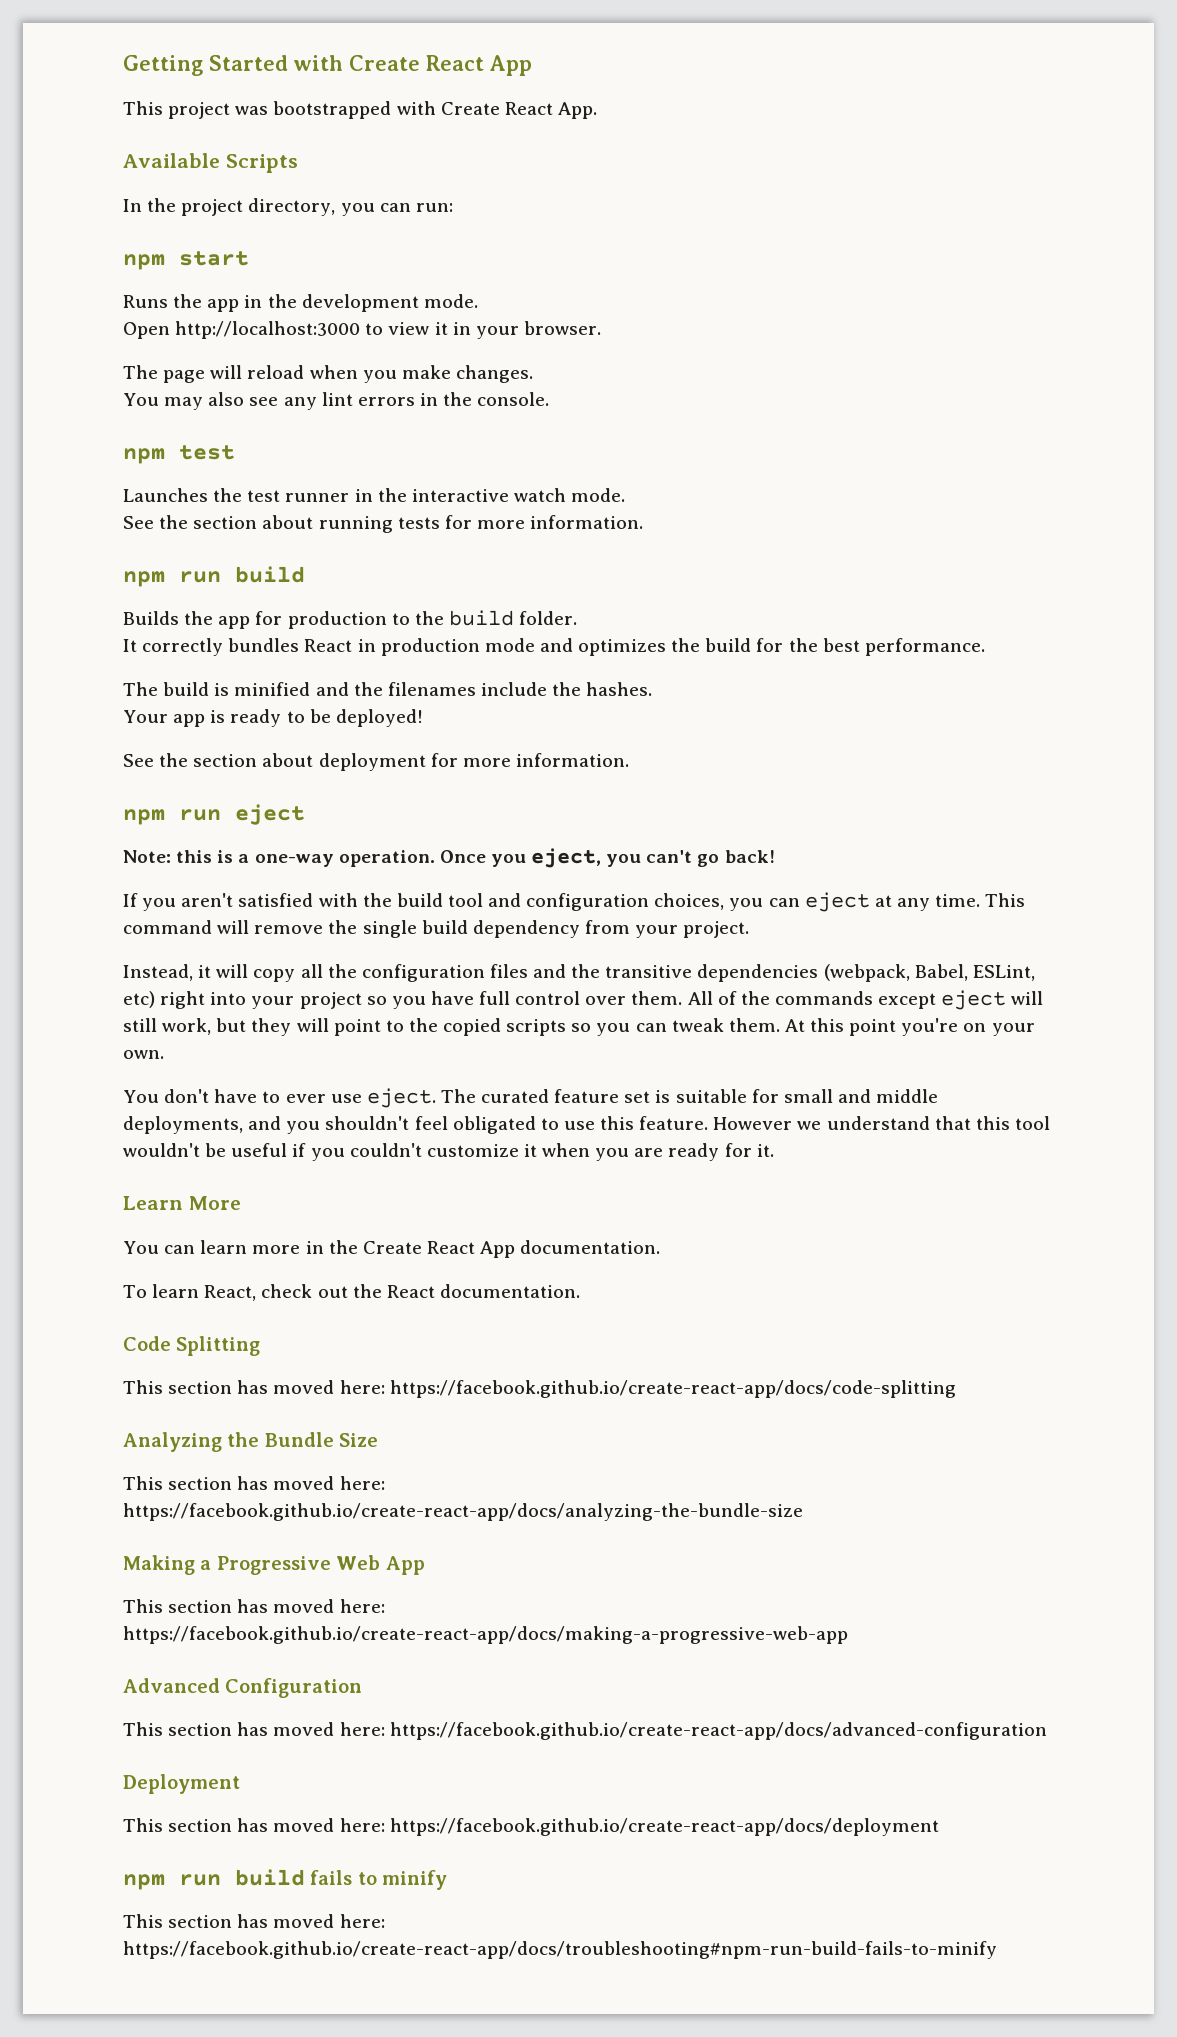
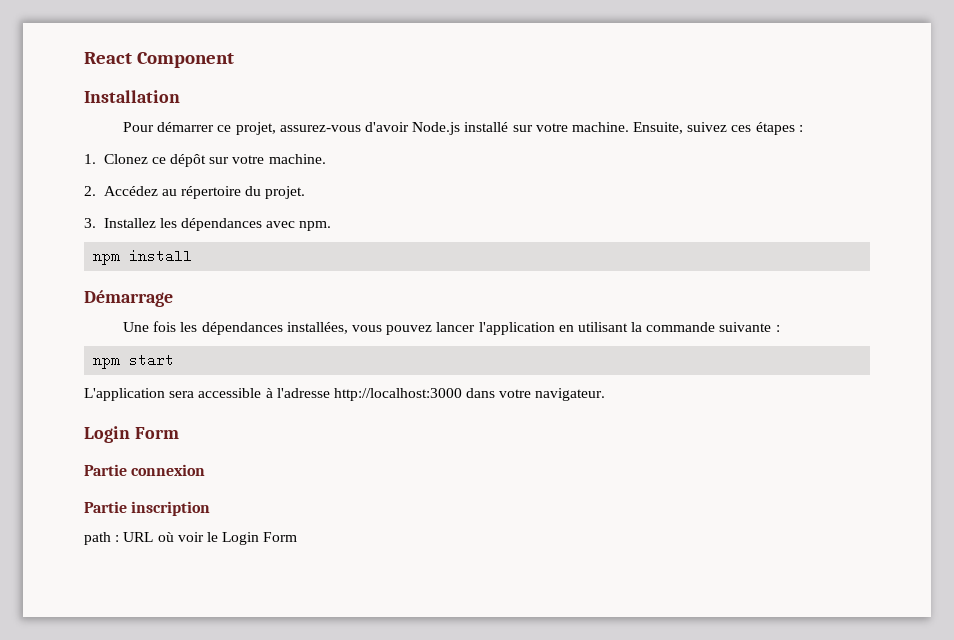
[123,55,532,76] [123,101,597,119] [123,153,298,173] [123,198,453,216] [123,251,249,270] [123,294,478,312] [123,321,601,339] [123,365,533,383] [123,392,550,410] [123,445,235,464] [123,488,626,502] [123,515,644,533] [123,566,305,587] [123,610,578,629] [123,638,985,656] [123,682,653,696] [123,709,423,727] [123,753,629,771] [123,804,305,825] [123,848,775,868] [123,892,1026,912] [123,920,750,938] [123,964,1035,982] [123,990,1044,1010] [123,1018,1035,1036] [123,1050,164,1059] [123,1088,939,1108] [123,1116,1050,1134] [123,1143,774,1161] [123,1196,241,1210] [123,1240,661,1258] [123,1284,580,1301] [123,1336,261,1356] [123,1380,956,1398] [123,1432,379,1452] [123,1476,385,1490] [123,1503,803,1521] [123,1555,425,1575] [123,1599,385,1613] [123,1626,848,1644] [123,1678,363,1698] [123,1722,1047,1740] [123,1774,240,1794] [123,1818,939,1836] [123,1869,448,1890] [123,1914,385,1928] [123,1941,997,1959] Getting Started with Create React App // This project was bootstrapped with Create React App. // Available Scripts // In the project directory, you can run: // npm start // Runs the app in the development mode. // Open http://localhost:3000 to view it in your browser. // The page will reload when you make changes. // You may also see any lint errors in the console. // npm test // Launches the test runner in the interactive watch mode. // See the section about running tests for more information. // npm run build // Builds the app for production to the build folder. // It correctly bundles React in production mode and optimizes the build for the best performance. // The build is minified and the filenames include the hashes. // Your app is ready to be deployed! // See the section about deployment for more information. // npm run eject // Note: this is a one-way operation. Once you eject, you can't go back! // If you aren't satisfied with the build tool and configuration choices, you can eject at any time. This command will remove the single build dependency from your project. // Instead, it will copy all the configuration files and the transitive dependencies (webpack, Babel, ESLint, etc) right into your project so you have full control over them. All of the commands except eject will still work, but they will point to the copied scripts so you can tweak them. At this point you're on your own. // You don't have to ever use eject. The curated feature set is suitable for small and middle deployments, and you shouldn't feel obligated to use this feature. However we understand that this tool wouldn't be useful if you couldn't customize it when you are ready for it. // Learn More // You can learn more in the Create React App documentation. // To learn React, check out the React documentation. // Code Splitting // This section has moved here: https://facebook.github.io/create-react-app/docs/code-splitting // Analyzing the Bundle Size // This section has moved here: https://facebook.github.io/create-react-app/docs/analyzing-the-bundle-size // Making a Progressive Web App // This section has moved here: https://facebook.github.io/create-react-app/docs/making-a-progressive-web-app // Advanced Configuration // This section has moved here: https://facebook.github.io/create-react-app/docs/advanced-configuration // Deployment // This section has moved here: https://facebook.github.io/create-react-app/docs/deployment // npm run build fails to minify // This section has moved here: https://facebook.github.io/create-react-app/docs/troubleshooting#npm-run-build-fails-to-minify -> [84,52,234,68] [84,90,180,103] [123,122,803,135] [84,154,326,167] [84,186,306,199] [84,218,332,231] [93,249,193,265] [84,290,173,307] [123,321,780,335] [93,353,175,369] [84,388,606,401] [84,426,179,443] [84,464,206,476] [84,501,211,516] [84,532,298,545] React Component // Installation // Pour démarrer ce projet, assurez-vous d'avoir Node.js installé sur votre machine. Ensuite, suivez ces étapes : // 1. Clonez ce dépôt sur votre machine. // 2. Accédez au répertoire du projet. // 3. Installez les dépendances avec npm. // npm install // Démarrage // Une fois les dépendances installées, vous pouvez lancer l'application en utilisant la commande suivante : // npm start // L'application sera accessible à l'adresse http://localhost:3000 dans votre navigateur. // Login Form // Partie connexion // Partie inscription // path : URL où voir le Login Form

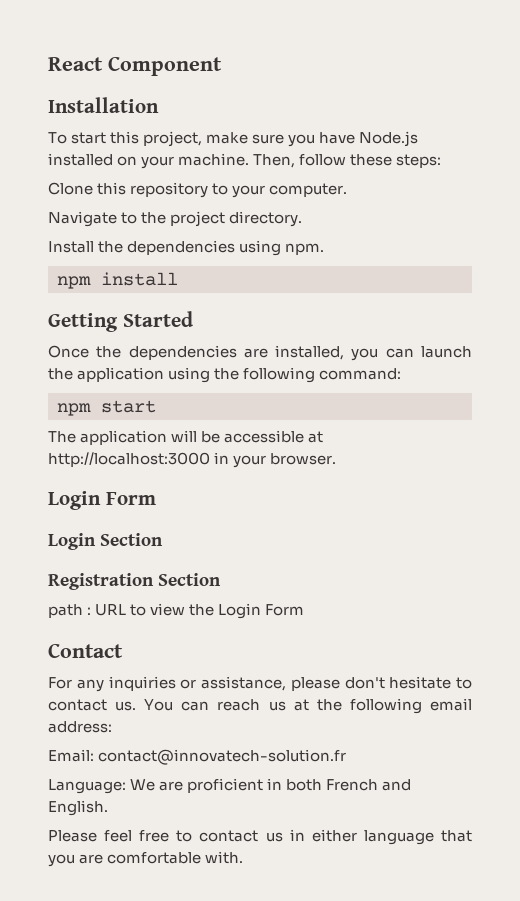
[123,122,803,135] [84,154,326,167] [84,186,306,199] [84,218,332,231] [93,249,193,265] [84,290,173,307] [123,321,780,335] [93,353,175,369] [84,388,606,401] [84,426,179,443] [84,464,206,476] [84,501,211,516] Pour démarrer ce projet, assurez-vous d'avoir Node.js installé sur votre machine. Ensuite, suivez ces étapes : // 1. Clonez ce dépôt sur votre machine. // 2. Accédez au répertoire du projet. // 3. Installez les dépendances avec npm. // npm install // Démarrage // Une fois les dépendances installées, vous pouvez lancer l'application en utilisant la commande suivante : // npm start // L'application sera accessible à l'adresse http://localhost:3000 dans votre navigateur. // Login Form // Partie connexion // Partie inscription -> [48,131,419,147] [48,153,442,169] [48,182,348,198] [48,211,303,227] [48,240,325,256] [57,272,178,289] [48,311,193,332] [48,345,472,361] [48,367,402,383] [57,400,156,416] [48,430,324,445] [48,452,337,468] [48,491,156,510] [48,533,164,550] [48,573,222,590] To start this project, make sure you have Node.js installed on your machine. Then, follow these steps: // Clone this repository to your computer. // Navigate to the project directory. // Install the dependencies using npm. // npm install // Getting Started // Once the dependencies are installed, you can launch the application using the following command: // npm start // The application will be accessible at http://localhost:3000 in your browser. // Login Form // Login Section // Registration Section
[157,532,298,545] où voir le Login Form -> [130,603,305,619] [48,643,123,658] [48,676,472,692] [48,698,472,714] [48,721,112,733] [48,749,347,765] [48,778,412,794] [48,800,108,816] [48,829,472,845] [48,851,244,867] to view the Login Form // Contact // For any inquiries or assistance, please don't hesitate to contact us. You can reach us at the following email address: // Email: contact@innovatech-solution.fr // Language: We are proficient in both French and English. // Please feel free to contact us in either language that you are comfortable with.

